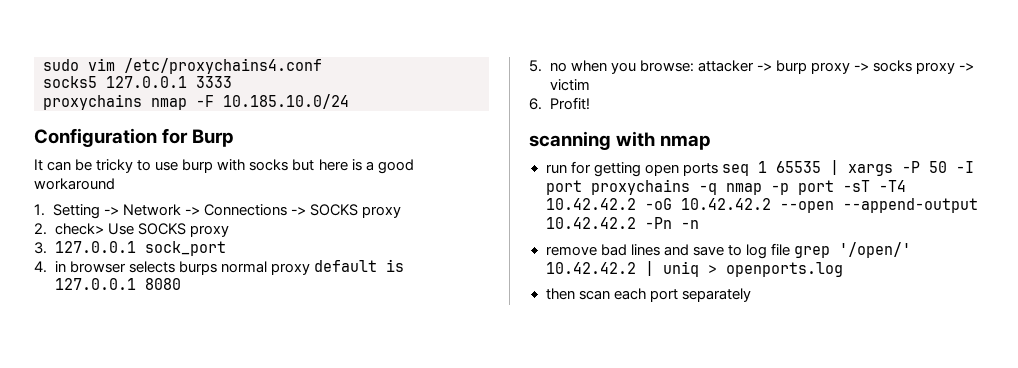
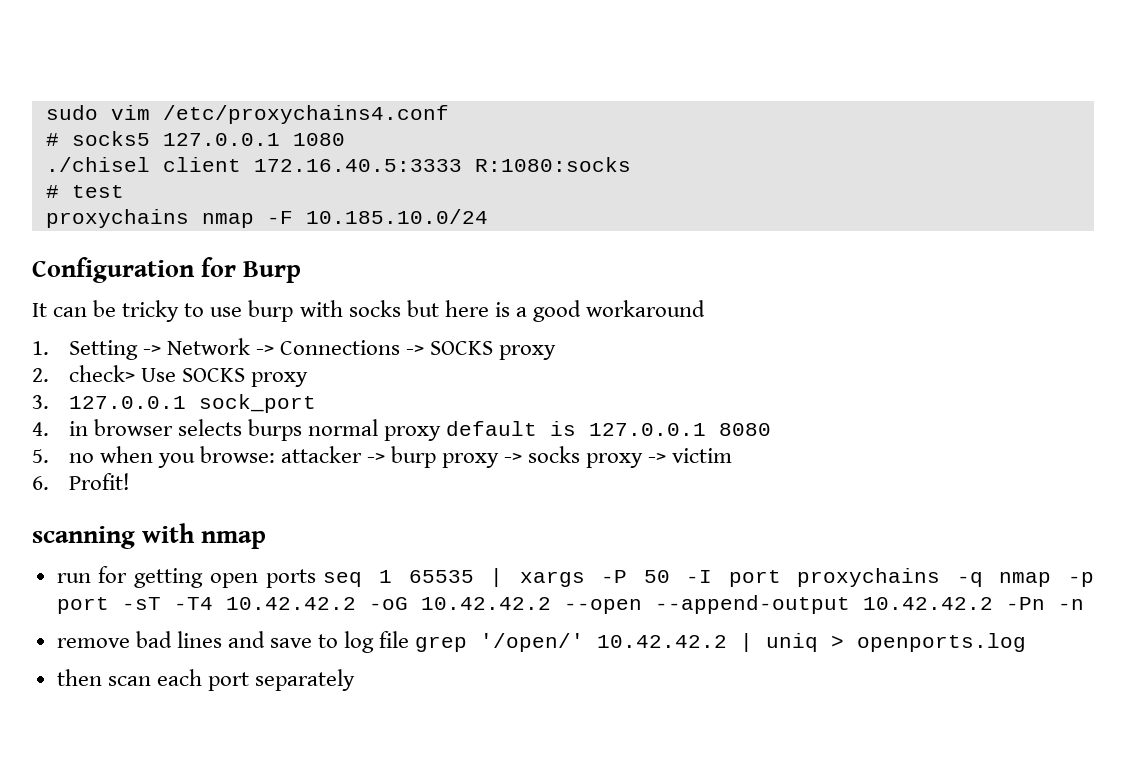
(322, 66) none -> [45,133,59,146] #
[196,76,232,88] 3333 -> [292,133,345,146] [45,157,631,172] [45,185,124,198] 1080 // ./chisel client 172.16.40.5:3333 R:1080:socks // # test

